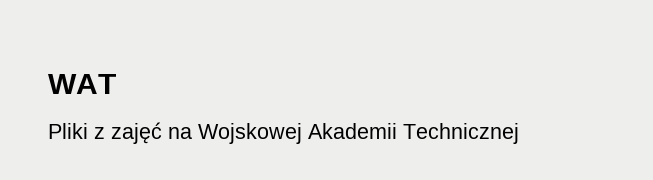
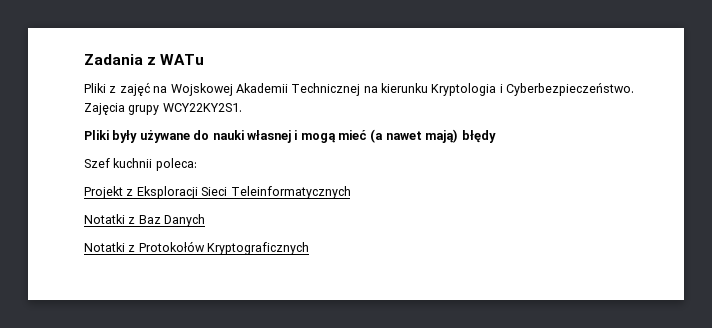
[48,74,116,94] WAT -> [84,54,205,65] Zadania z WATu
(519, 133) none -> [363,83,635,96] [84,103,242,115] [84,129,496,143] [84,158,197,171] [84,186,351,199] [84,214,206,227] [84,241,310,255] na kierunku Kryptologia i Cyberbezpieczeństwo. Zajęcia grupy WCY22KY2S1. // Pliki były używane do nauki własnej i mogą mieć (a nawet mają) błędy // Szef kuchnii poleca: // Projekt z Eksploracji Sieci Teleinformatycznych // Notatki z Baz Danych // Notatki z Protokołów Kryptograficznych

